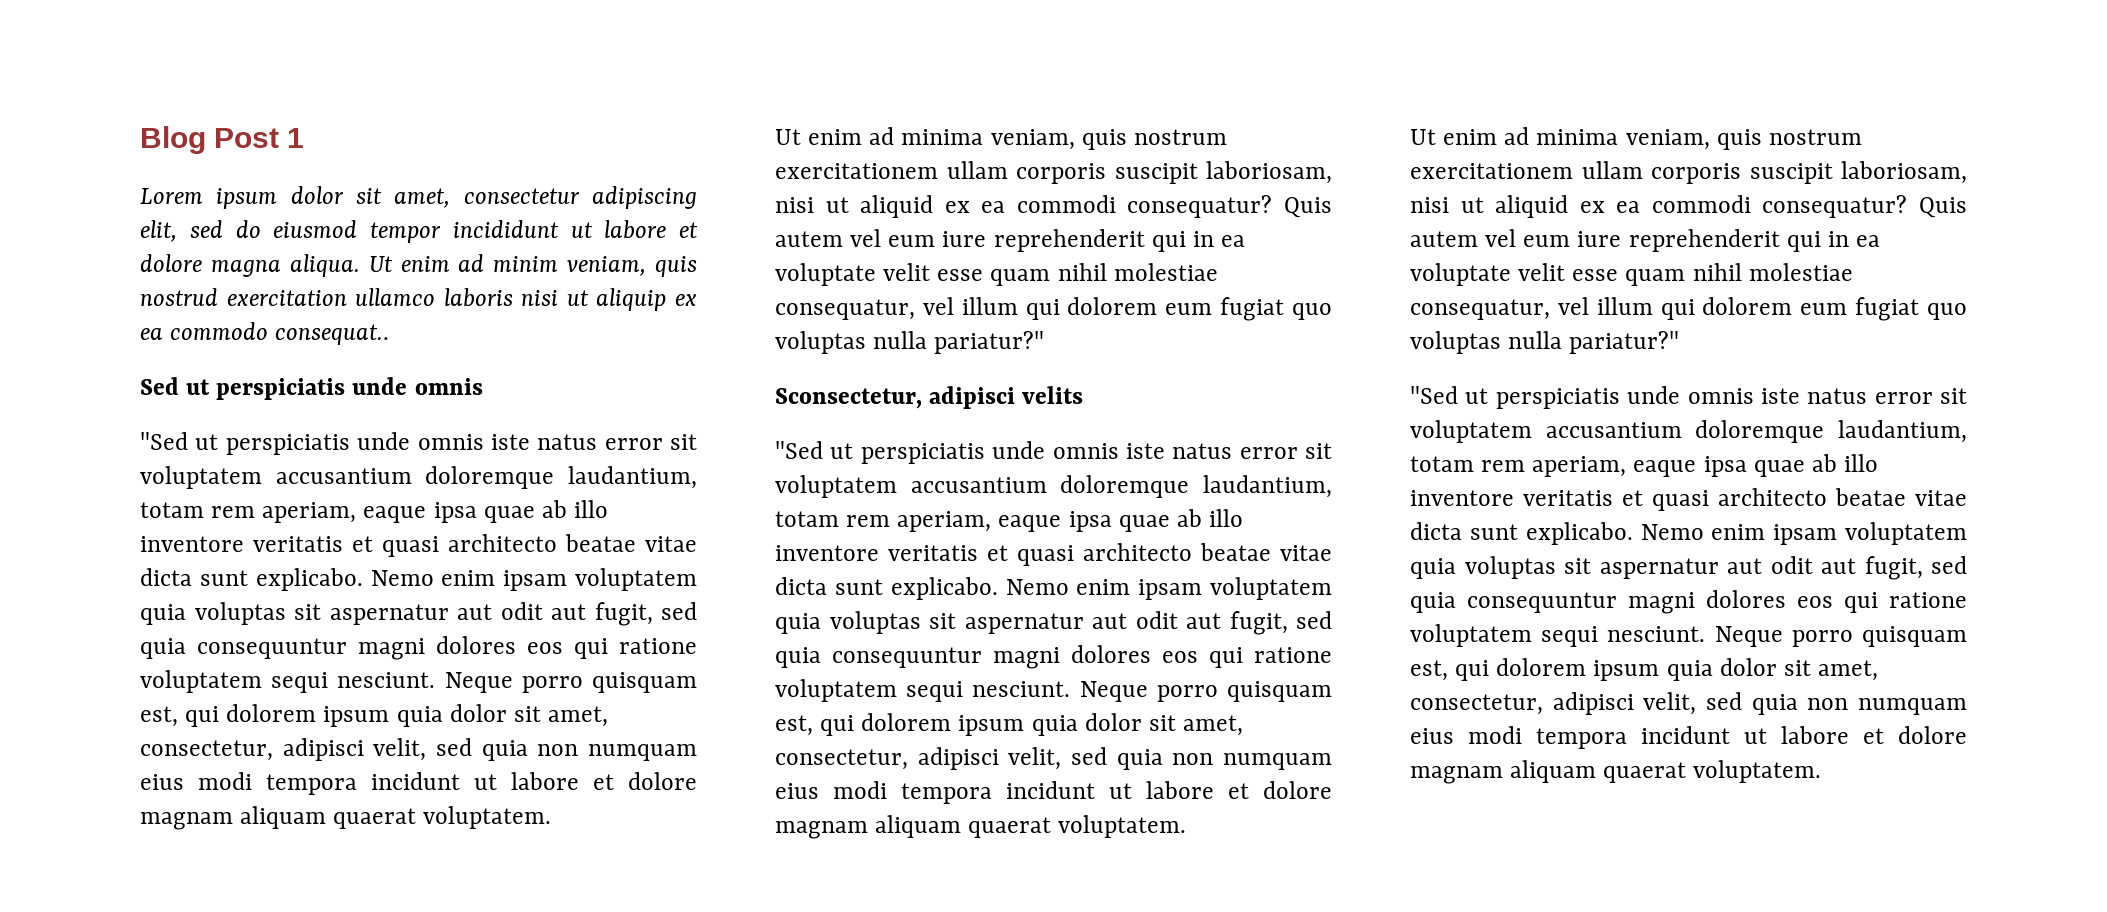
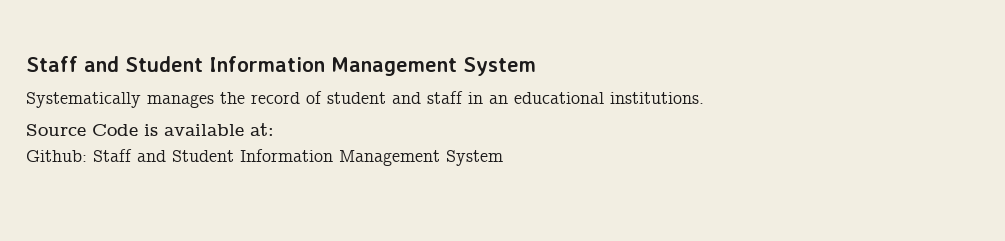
[140,126,305,154] [140,186,697,209] [140,220,698,243] [140,254,697,277] [140,288,697,311] [140,322,390,345] [140,377,483,400] [140,432,697,455] [140,466,697,489] [140,500,609,523] [140,534,697,557] [140,568,697,591] [140,602,697,626] [140,636,697,660] [140,670,697,693] [140,704,609,727] [140,738,697,761] [140,772,697,795] [140,806,552,830] [775,127,1227,150] [775,161,1332,184] [775,195,1332,218] [775,229,1246,252] [775,263,1218,286] [775,297,1332,321] [775,331,1045,354] [775,386,1084,409] [775,441,1332,464] [775,475,1332,498] [775,509,1244,532] [775,543,1332,566] [775,577,1332,600] [775,611,1332,635] [775,645,1332,669] [775,679,1332,702] [775,713,1244,736] [775,747,1332,770] [775,781,1332,804] [775,815,1187,839] [1410,127,1862,150] [1410,161,1967,184] [1410,195,1967,218] [1410,229,1881,252] [1410,263,1853,286] [1410,297,1967,321] [1410,331,1680,354] [1410,386,1967,409] [1410,420,1967,443] [1410,454,1879,477] [1410,488,1967,511] [1410,522,1967,545] [1410,556,1967,580] [1410,590,1967,614] [1410,624,1967,647] [1410,658,1879,681] [1410,692,1967,715] [1410,726,1967,749] [1410,760,1822,784] Blog Post 1 // Lorem ipsum dolor sit amet, consectetur adipiscing elit, sed do eiusmod tempor incididunt ut labore et dolore magna aliqua. Ut enim ad minim veniam, quis nostrud exercitation ullamco laboris nisi ut aliquip ex ea commodo consequat.. // Sed ut perspiciatis unde omnis // "Sed ut perspiciatis unde omnis iste natus error sit voluptatem accusantium doloremque laudantium, totam rem aperiam, eaque ipsa quae ab illo inventore veritatis et quasi architecto beatae vitae dicta sunt explicabo. Nemo enim ipsam voluptatem quia voluptas sit aspernatur aut odit aut fugit, sed quia consequuntur magni dolores eos qui ratione voluptatem sequi nesciunt. Neque porro quisquam est, qui dolorem ipsum quia dolor sit amet, consectetur, adipisci velit, sed quia non numquam eius modi tempora incidunt ut labore et dolore magnam aliquam quaerat voluptatem. // Ut enim ad minima veniam, quis nostrum exercitationem ullam corporis suscipit laboriosam, nisi ut aliquid ex ea commodi consequatur? Quis autem vel eum iure reprehenderit qui in ea voluptate velit esse quam nihil molestiae consequatur, vel illum qui dolorem eum fugiat quo voluptas nulla pariatur?" // Sconsectetur, adipisci velits // "Sed ut perspiciatis unde omnis iste natus error sit voluptatem accusantium doloremque laudantium, totam rem aperiam, eaque ipsa quae ab illo inventore veritatis et quasi architecto beatae vitae dicta sunt explicabo. Nemo enim ipsam voluptatem quia voluptas sit aspernatur aut odit aut fugit, sed quia consequuntur magni dolores eos qui ratione voluptatem sequi nesciunt. Neque porro quisquam est, qui dolorem ipsum quia dolor sit amet, consectetur, adipisci velit, sed quia non numquam eius modi tempora incidunt ut labore et dolore magnam aliquam quaerat voluptatem. // Ut enim ad minima veniam, quis nostrum exercitationem ullam corporis suscipit laboriosam, nisi ut aliquid ex ea commodi consequatur? Quis autem vel eum iure reprehenderit qui in ea voluptate velit esse quam nihil molestiae consequatur, vel illum qui dolorem eum fugiat quo voluptas nulla pariatur?" // "Sed ut perspiciatis unde omnis iste natus error sit voluptatem accusantium doloremque laudantium, totam rem aperiam, eaque ipsa quae ab illo inventore veritatis et quasi architecto beatae vitae dicta sunt explicabo. Nemo enim ipsam voluptatem quia voluptas sit aspernatur aut odit aut fugit, sed quia consequuntur magni dolores eos qui ratione voluptatem sequi nesciunt. Neque porro quisquam est, qui dolorem ipsum quia dolor sit amet, consectetur, adipisci velit, sed quia non numquam eius modi tempora incidunt ut labore et dolore magnam aliquam quaerat voluptatem. -> [26,56,536,76] [26,91,704,108] [26,123,274,136] [26,149,503,166] Staff and Student Information Management System // Systematically manages the record of student and staff in an educational institutions. // Source Code is available at: // Github: Staff and Student Information Management System

